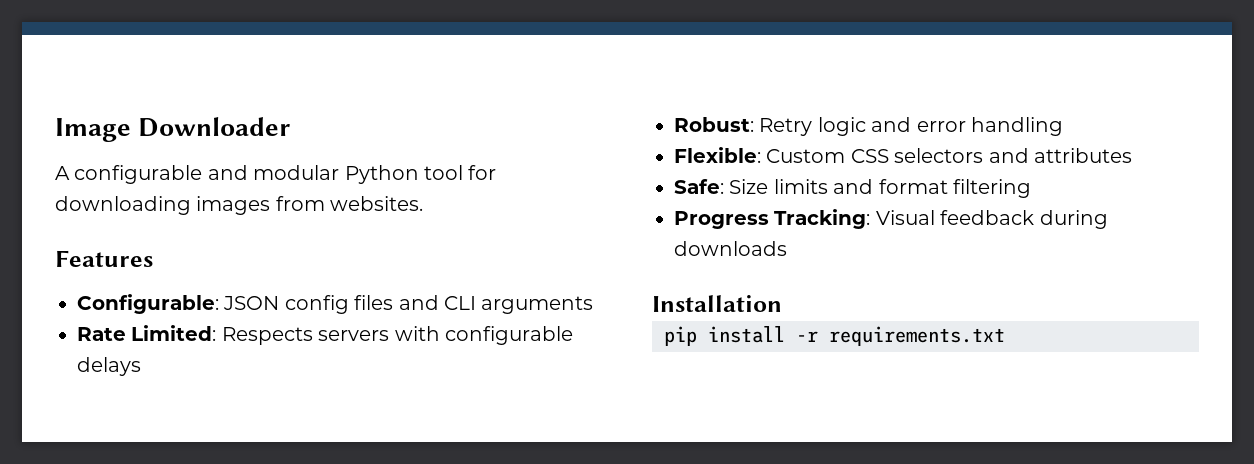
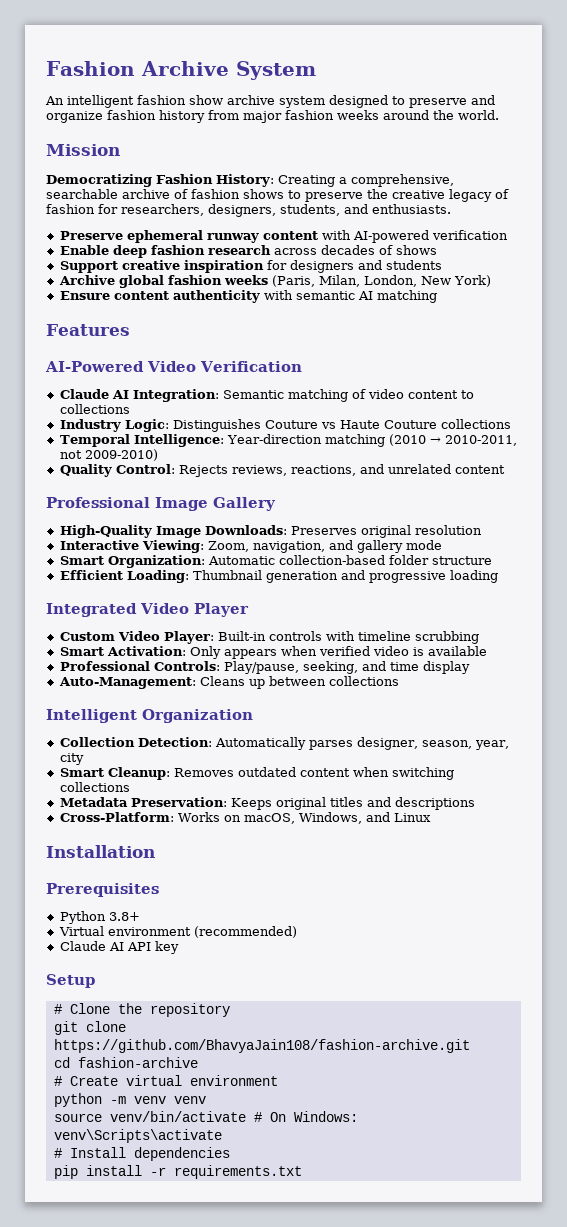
[55,117,291,142] [55,165,497,184] [55,196,424,215] [55,250,153,267] [77,294,594,314] [77,325,573,345] [77,357,141,376] [674,117,1063,136] [674,147,1132,163] [674,179,1031,198] [674,209,1108,229] [674,241,787,256] [652,295,782,312] Image Downloader // A configurable and modular Python tool for downloading images from websites. // Features // Configurable: JSON config files and CLI arguments // Rate Limited: Respects servers with configurable delays // Robust: Retry logic and error handling // Flexible: Custom CSS selectors and attributes // Safe: Size limits and format filtering // Progress Tracking: Visual feedback during downloads // Installation -> [46,61,316,80] [45,95,495,108] [46,110,499,123] [46,144,120,156] [46,174,454,187] [46,189,509,202] [46,204,451,217] [59,230,508,243] [59,245,437,258] [59,260,442,273] [58,275,491,288] [59,290,437,303] [46,324,130,336] [45,361,302,372] [59,389,474,402] [59,404,130,414] [59,419,511,432] [59,434,517,447] [59,449,158,461] [59,464,505,477] [46,497,276,511] [59,525,482,538] [59,540,442,553] [59,555,492,568] [59,570,498,583] [46,603,249,617] [59,631,479,644] [59,646,487,659] [59,661,470,674] [58,676,399,689] [46,709,253,723] [59,737,509,750] [59,753,84,765] [59,767,454,780] [59,782,130,792] [59,797,475,810] [59,812,431,824] [46,845,155,858] [46,883,159,897] [59,911,140,924] [58,926,297,938] [59,941,179,954] [46,974,95,988] [53,1003,230,1017] [53,1021,126,1035] [53,1039,470,1053] [53,1057,198,1068] [53,1075,278,1086] [53,1093,206,1107] [53,1111,358,1122] [53,1129,222,1143] [53,1147,230,1161] Fashion Archive System // An intelligent fashion show archive system designed to preserve and organize fashion history from major fashion weeks around the world. // Mission // Democratizing Fashion History: Creating a comprehensive, searchable archive of fashion shows to preserve the creative legacy of fashion for researchers, designers, students, and enthusiasts. // Preserve ephemeral runway content with AI-powered verification // Enable deep fashion research across decades of shows // Support creative inspiration for designers and students // Archive global fashion weeks (Paris, Milan, London, New York) // Ensure content authenticity with semantic AI matching // Features // AI-Powered Video Verification // Claude AI Integration: Semantic matching of video content to collections // Industry Logic: Distinguishes Couture vs Haute Couture collections // Temporal Intelligence: Year-direction matching (2010 → 2010-2011, not 2009-2010) // Quality Control: Rejects reviews, reactions, and unrelated content // Professional Image Gallery // High-Quality Image Downloads: Preserves original resolution // Interactive Viewing: Zoom, navigation, and gallery mode // Smart Organization: Automatic collection-based folder structure // Efficient Loading: Thumbnail generation and progressive loading // Integrated Video Player // Custom Video Player: Built-in controls with timeline scrubbing // Smart Activation: Only appears when verified video is available // Professional Controls: Play/pause, seeking, and time display // Auto-Management: Cleans up between collections // Intelligent Organization // Collection Detection: Automatically parses designer, season, year, city // Smart Cleanup: Removes outdated content when switching collections // Metadata Preservation: Keeps original titles and descriptions // Cross-Platform: Works on macOS, Windows, and Linux // Installation // Prerequisites // Python 3.8+ // Virtual environment (recommended) // Claude AI API key // Setup // # Clone the repository // git clone https://github.com/BhavyaJain108/fashion-archive.git // cd fashion-archive // # Create virtual environment // python -m venv venv // source venv/bin/activate # On Windows: venv\Scripts\activate // # Install dependencies

